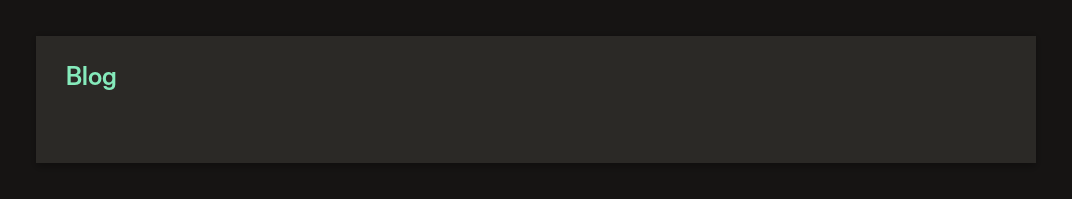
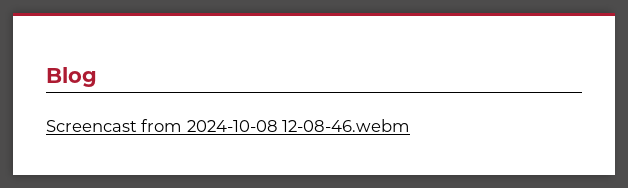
(117, 78) none -> [46,119,411,132] // Screencast from 2024-10-08 12-08-46.webm

